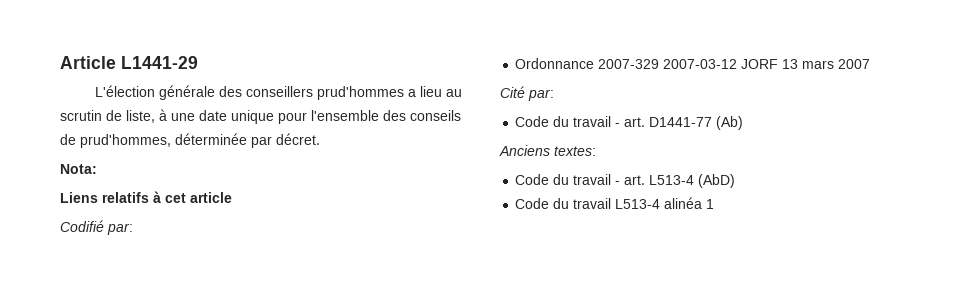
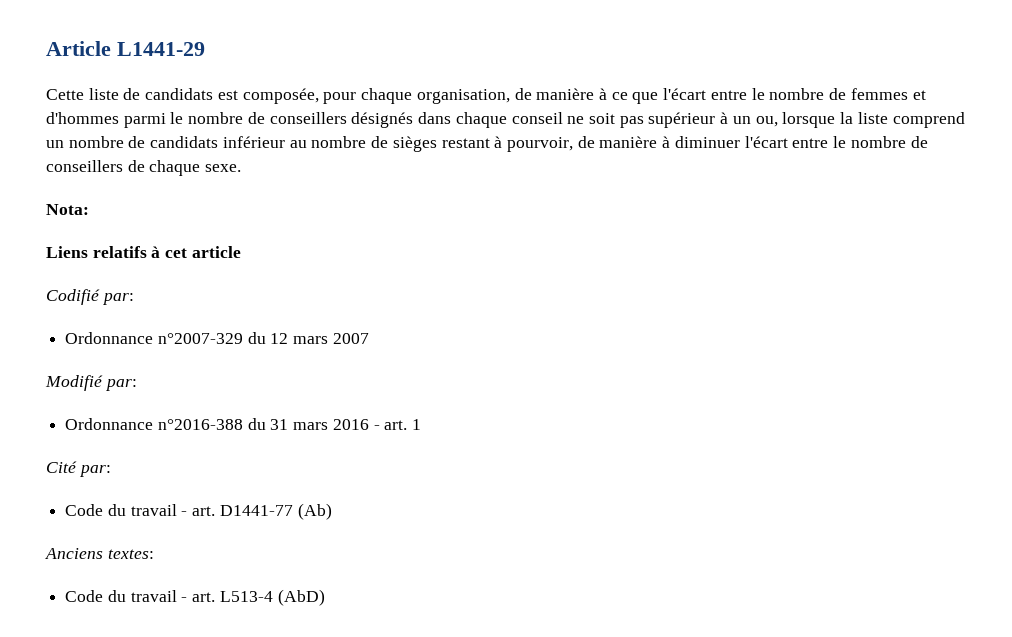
[94,85,462,100] [60,109,461,124] [60,133,320,148] L'élection générale des conseillers prud'hommes a lieu au scrutin de liste, à une date unique pour l'ensemble des conseils de prud'hommes, déterminée par décret. -> [46,88,926,104] [46,112,965,128] [46,136,928,152] [46,160,242,176] Cette liste de candidats est composée, pour chaque organisation, de manière à ce que l'écart entre le nombre de femmes et d'hommes parmi le nombre de conseillers désignés dans chaque conseil ne soit pas supérieur à un ou, lorsque la liste comprend un nombre de candidats inférieur au nombre de sièges restant à pourvoir, de manière à diminuer l'écart entre le nombre de conseillers de chaque sexe.
[598,59,871,69] 2007-329 2007-03-12 JORF 13 mars 2007 -> [157,332,369,344] [45,375,137,391] [65,418,422,430] n°2007-329 du 12 mars 2007 // Modifié par: // Ordonnance n°2016-388 du 31 mars 2016 - art. 1
[515,197,715,209] // Code du travail L513-4 alinéa 1 -> (325, 597) none

